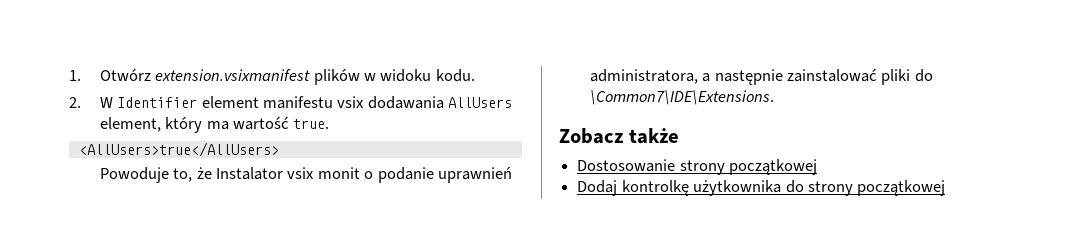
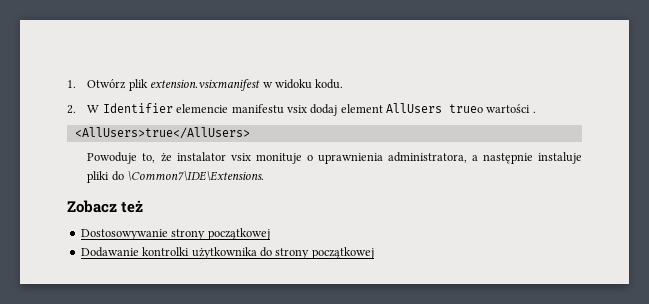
[155,69,360,85] extension.vsixmanifest plików -> [128,79,261,91] plik extension.vsixmanifest
[201,96,259,108] element -> [176,104,229,113] elemencie
[367,96,513,109] [99,117,330,133] [78,142,279,157] [99,167,513,183] dodawania AllUsers element, który ma wartość true. // <AllUsers>true</AllUsers> // Powoduje to, że Instalator vsix monit o podanie uprawnień -> [310,103,536,116] [74,127,250,139] [87,152,383,164] dodaj element AllUsers trueo wartości . // <AllUsers>true</AllUsers> // Powoduje to, że instalator vsix monituje o uprawnienia
[786,69,877,82] zainstalować -> [538,152,583,164] instaluje
[628,128,679,144] [577,159,676,172] także // Dostosowanie -> [121,200,144,213] [80,229,168,240] też // Dostosowywanie
[577,180,689,196] Dodaj kontrolkę -> [80,247,190,257] Dodawanie kontrolki

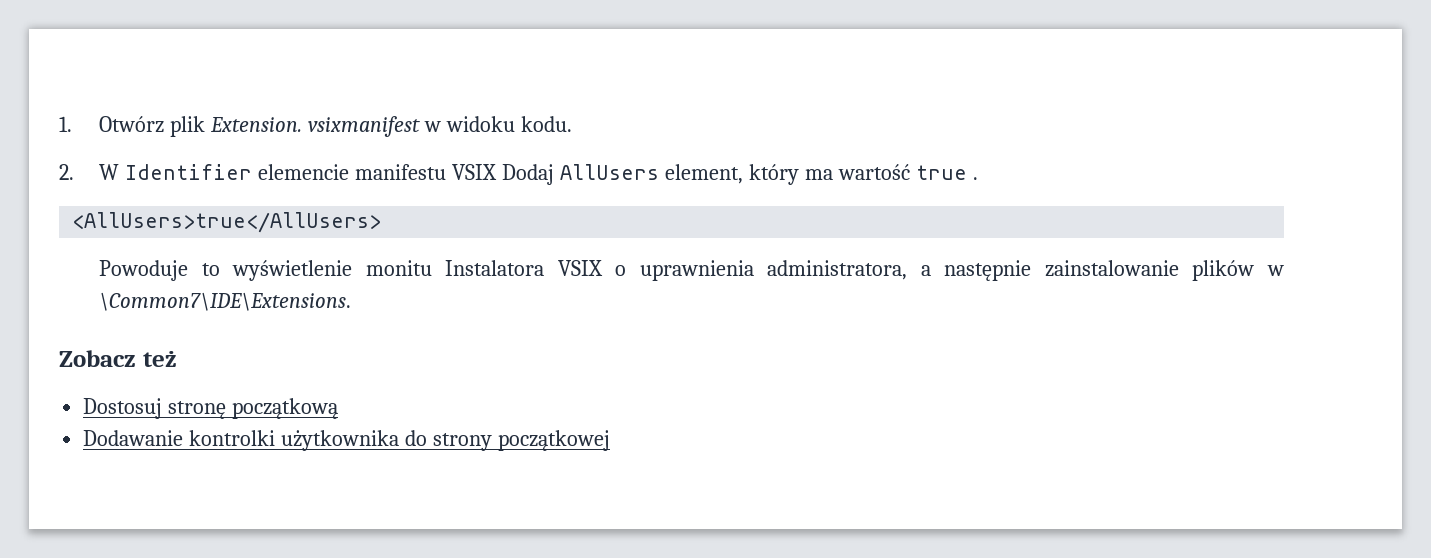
[150,79,261,91] extension.vsixmanifest -> [210,116,421,137] Extension. vsixmanifest
[286,103,536,116] [74,127,250,139] [87,152,302,164] vsix dodaj element AllUsers trueo wartości . // <AllUsers>true</AllUsers> // Powoduje to, że instalator vsix monituje -> [452,164,978,185] [72,212,382,233] [99,260,603,281] VSIX Dodaj AllUsers element, który ma wartość true . // <AllUsers>true</AllUsers> // Powoduje to wyświetlenie monitu Instalatora VSIX
[538,152,583,164] [87,171,124,183] instaluje pliki do -> [1044,260,1285,281] zainstalowanie plików w
[80,228,270,240] Dostosowywanie strony początkowej -> [83,398,339,419] Dostosuj stronę początkową

